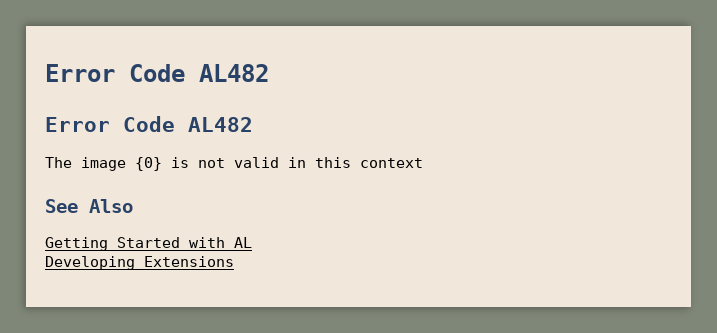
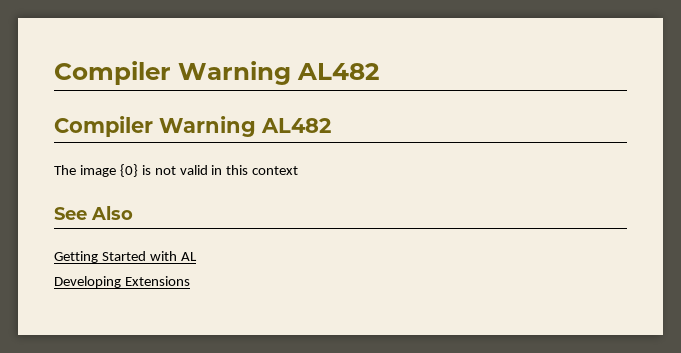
[45,64,269,82] [45,116,175,132] Error Code AL482 // Error Code -> [54,61,379,85] [54,116,256,137] Compiler Warning AL482 // Compiler Warning

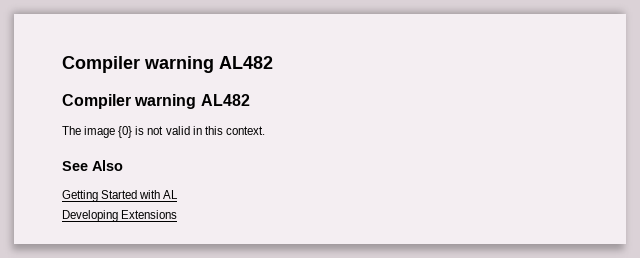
[54,61,291,85] Compiler Warning -> [62,56,214,73] Compiler warning
[159,116,256,137] Warning -> [134,94,197,109] warning
[252,166,299,175] context -> [225,126,265,135] context.

